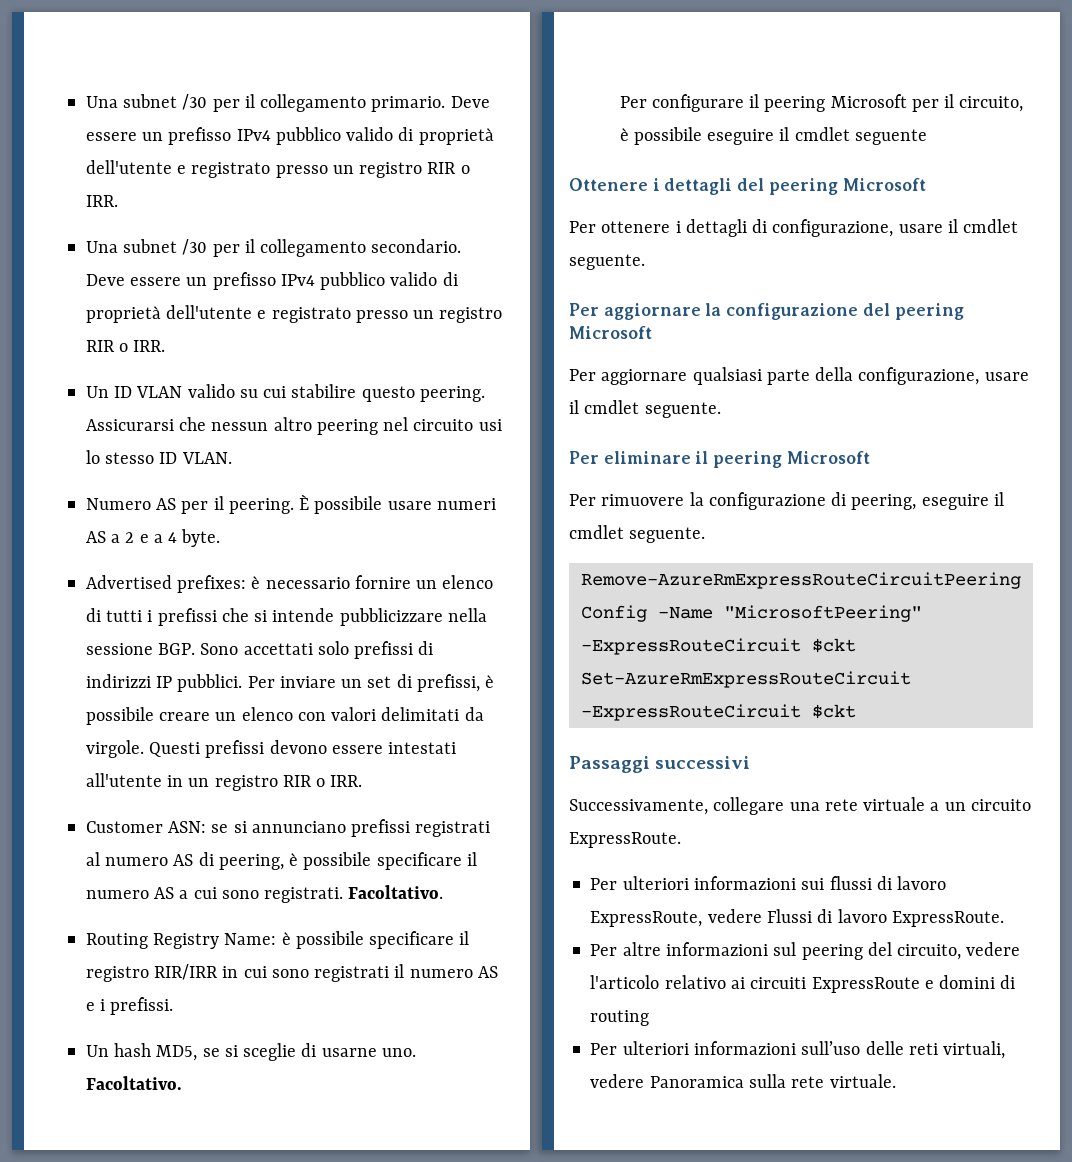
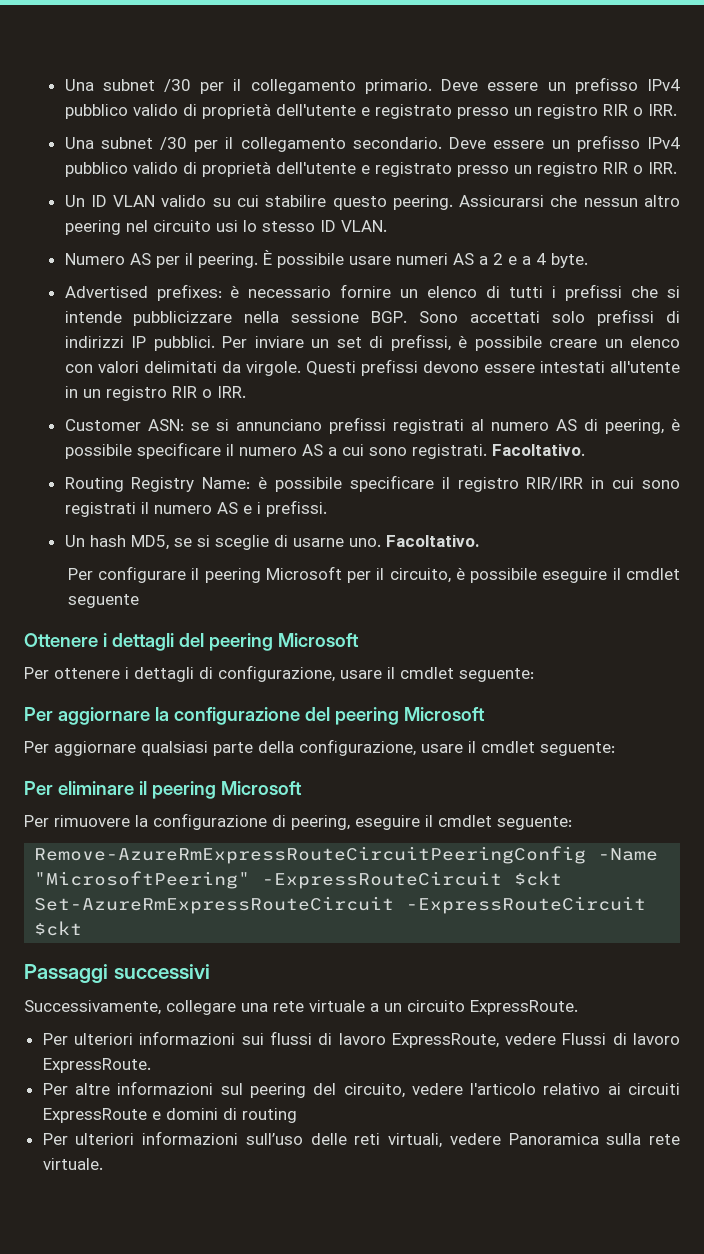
[569,254,645,270] seguente. -> [459,668,534,682] seguente:
[644,402,721,418] seguente. -> [540,742,615,756] seguente:
[629,527,706,543] seguente. -> [497,816,572,830] seguente:

